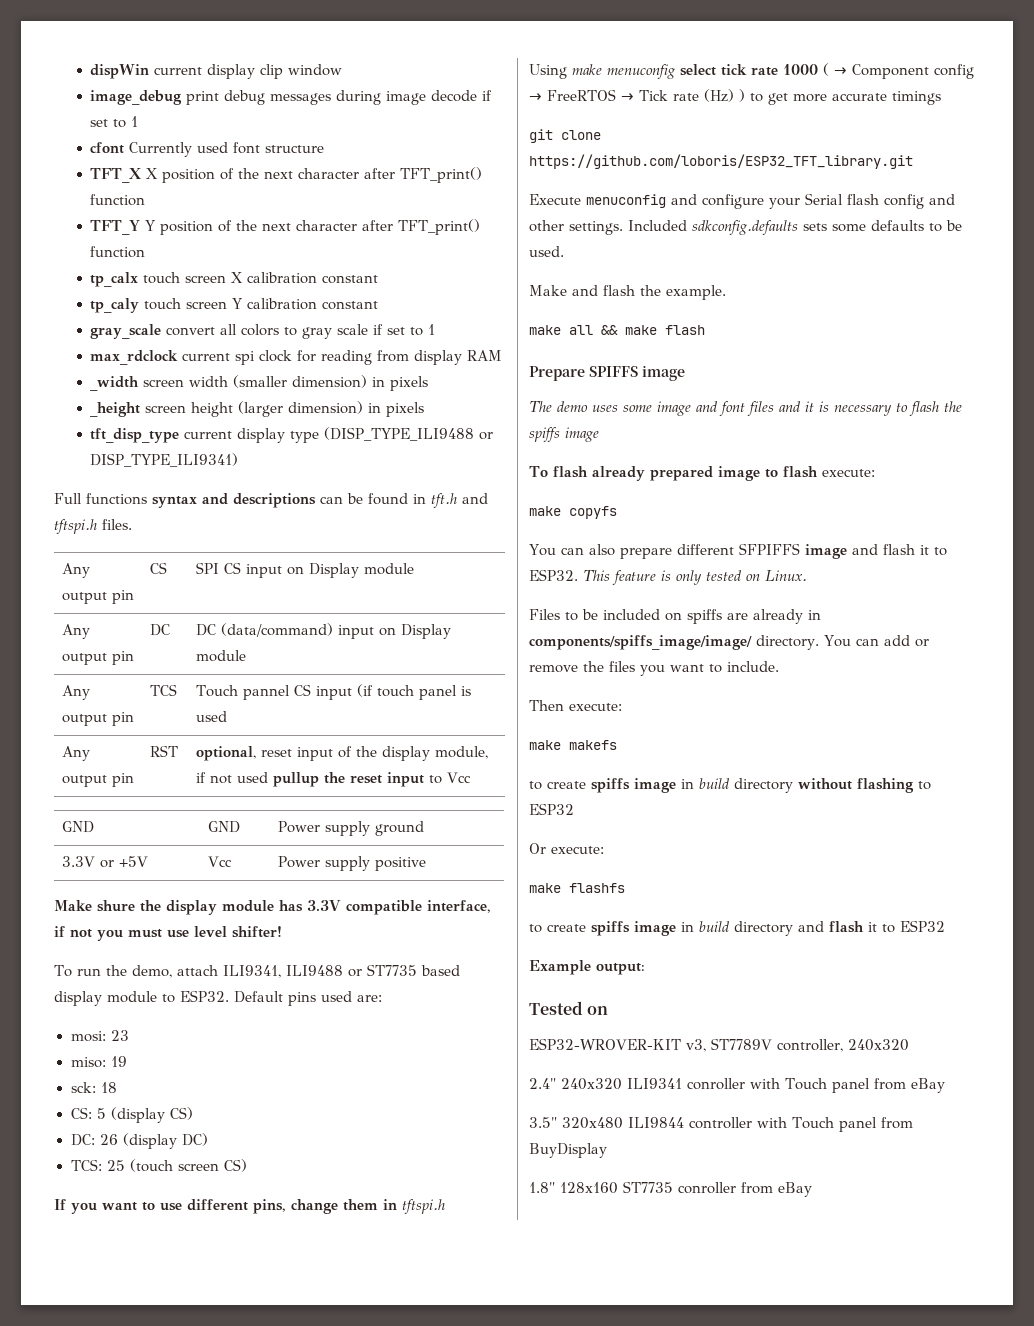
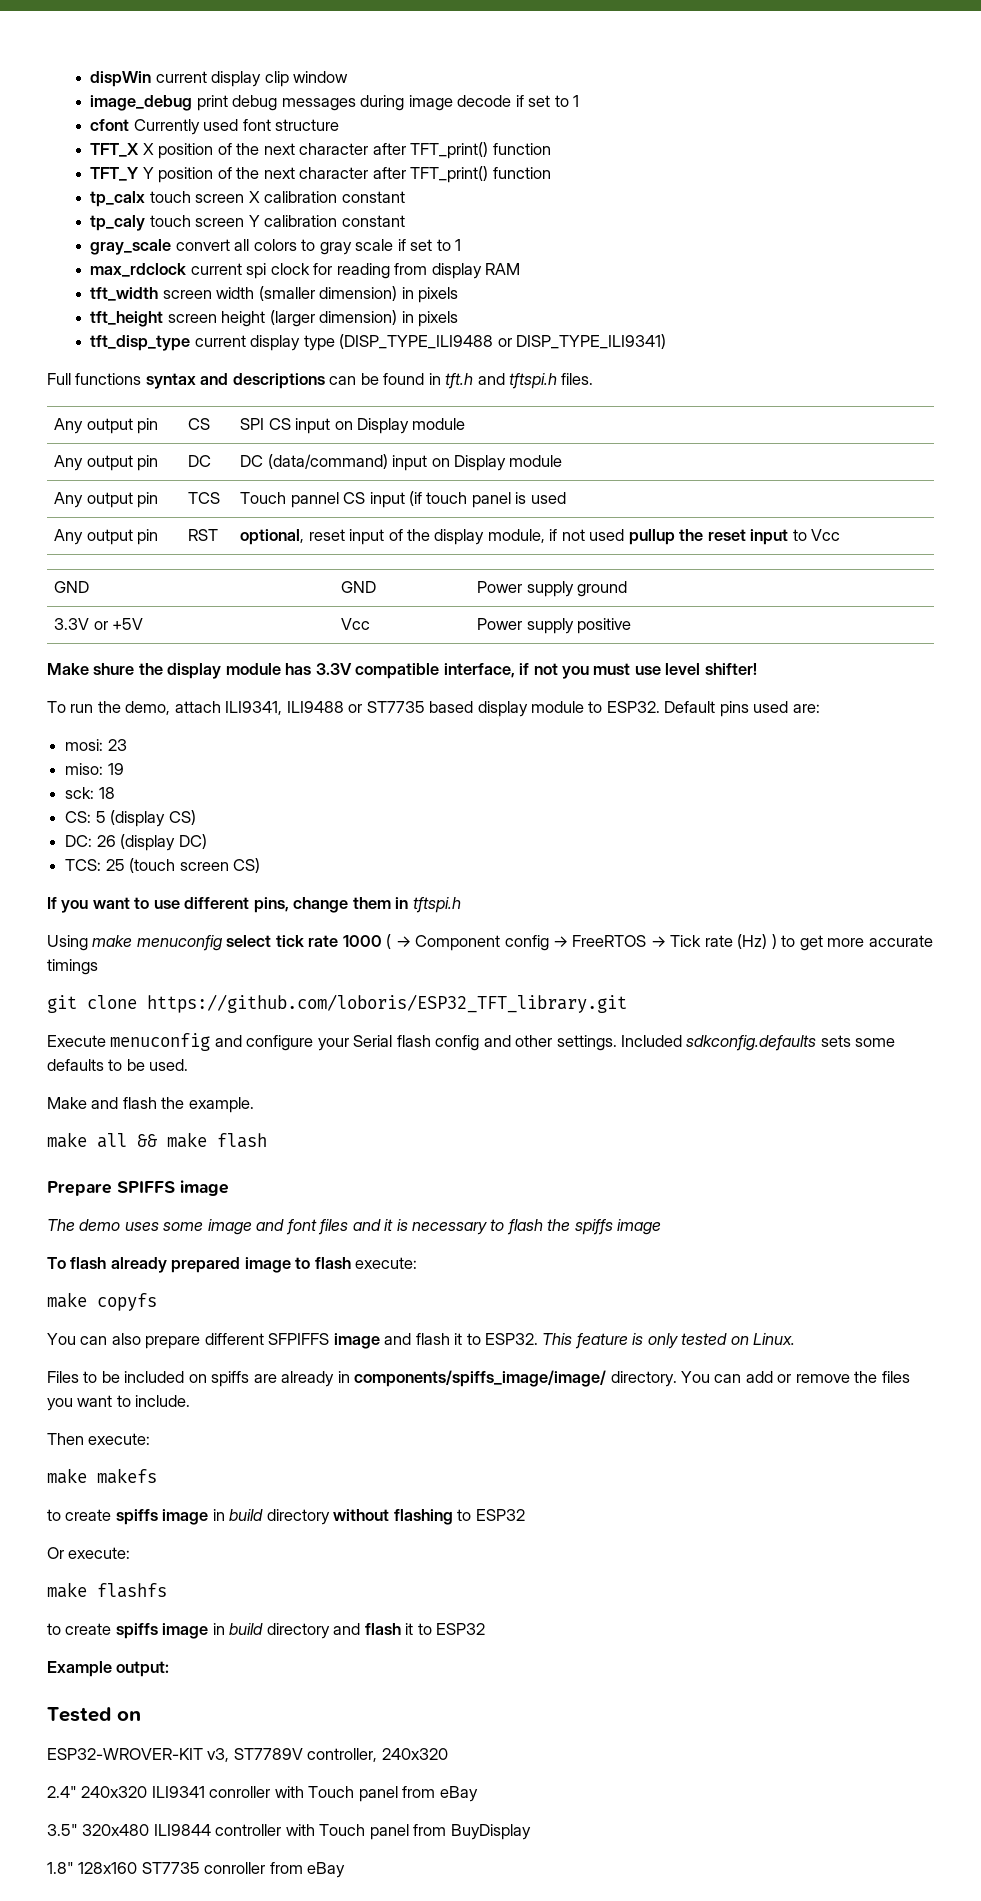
[90,376,140,391] _width -> [90,287,159,301] tft_width
[90,402,141,417] _height -> [90,311,164,327] tft_height

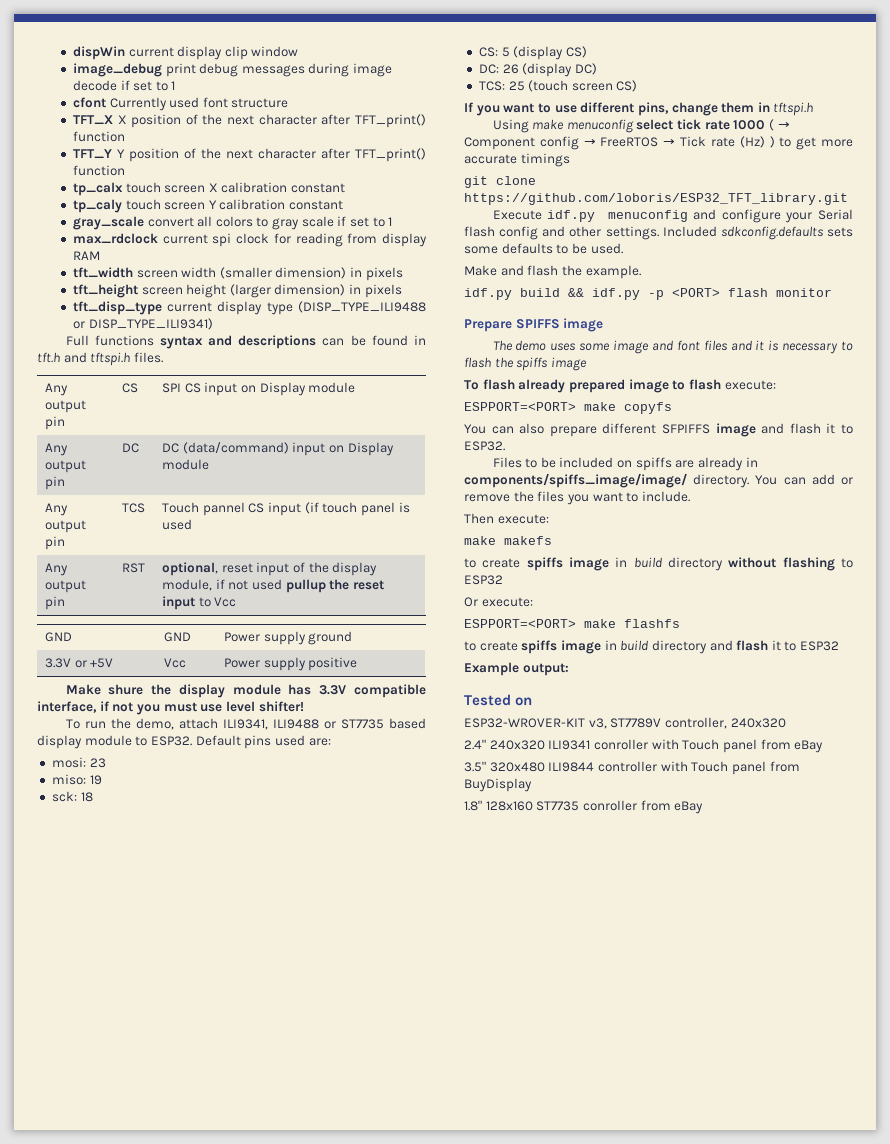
(106, 1041) none -> [547,210,596,222] idf.py
[47,1132,267,1148] make all && make flash -> [464,288,832,300] idf.py build && idf.py -p <PORT> flash monitor
(418, 1263) none -> [464,402,576,411] ESPPORT=<PORT>
[542,1333,796,1349] This feature is only tested on Linux. -> (505, 446) none
(131, 1553) none -> [464,619,576,628] ESPPORT=<PORT>

